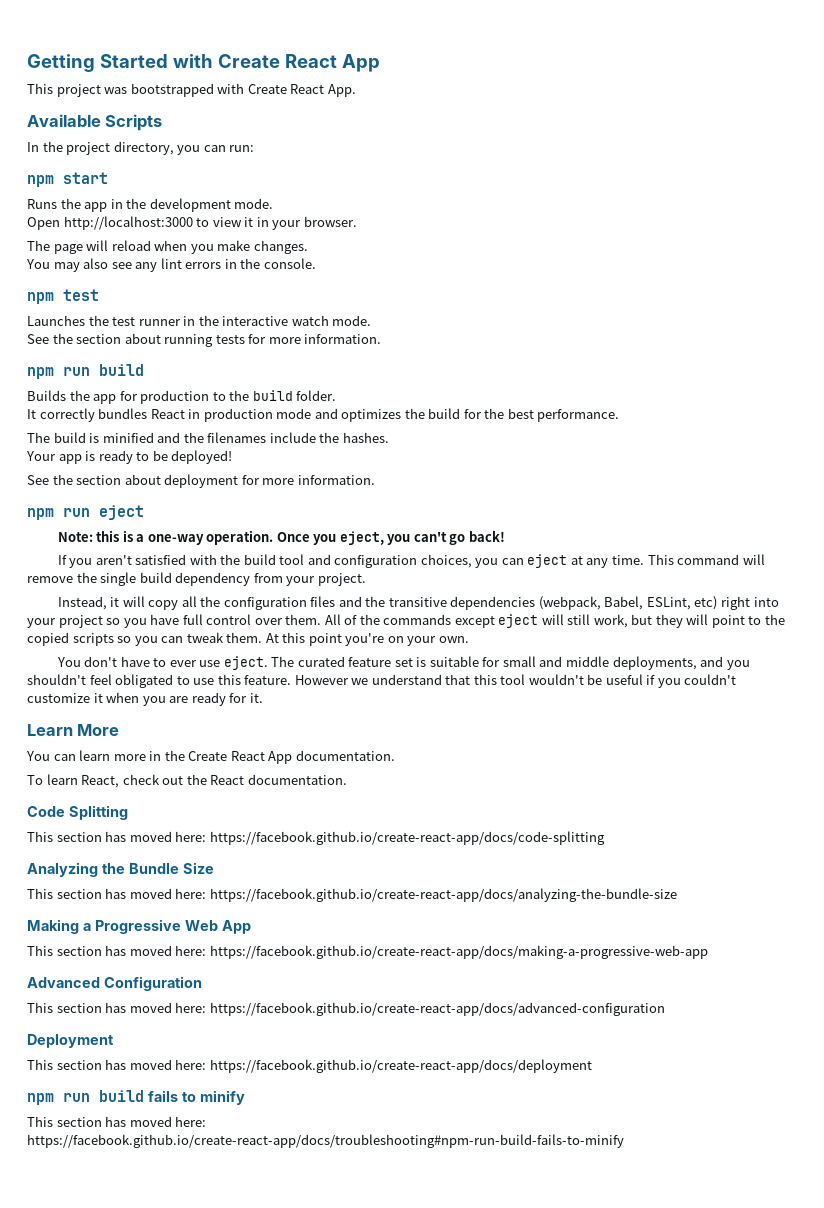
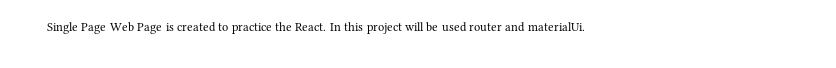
[27,54,380,72] [27,83,356,97] [27,114,163,131] [27,141,255,155] [27,172,108,187] [27,198,274,212] [27,216,357,230] [27,240,308,254] [26,258,316,272] [27,289,99,304] [27,315,372,326] [27,333,382,347] [27,364,144,379] [27,390,337,404] [27,408,620,422] [27,432,389,443] [26,450,233,464] [27,474,375,488] [27,505,144,520] [57,530,505,545] [57,554,765,568] [27,572,366,586] [57,596,779,610] [27,614,785,628] [27,632,469,646] [56,656,750,670] [27,674,737,688] [27,692,263,706] [27,724,120,736] [26,750,395,764] [27,774,347,788] [27,805,128,820] [27,831,605,845] [27,862,214,877] [27,888,677,902] [27,919,251,934] [27,945,708,959] [27,976,202,991] [27,1002,665,1016] [27,1034,114,1048] [27,1059,592,1073] [27,1090,245,1105] [27,1116,207,1127] [27,1134,624,1148] Getting Started with Create React App // This project was bootstrapped with Create React App. // Available Scripts // In the project directory, you can run: // npm start // Runs the app in the development mode. // Open http://localhost:3000 to view it in your browser. // The page will reload when you make changes. // You may also see any lint errors in the console. // npm test // Launches the test runner in the interactive watch mode. // See the section about running tests for more information. // npm run build // Builds the app for production to the build folder. // It correctly bundles React in production mode and optimizes the build for the best performance. // The build is minified and the filenames include the hashes. // Your app is ready to be deployed! // See the section about deployment for more information. // npm run eject // Note: this is a one-way operation. Once you eject, you can't go back! // If you aren't satisfied with the build tool and configuration choices, you can eject at any time. This command will remove the single build dependency from your project. // Instead, it will copy all the configuration files and the transitive dependencies (webpack, Babel, ESLint, etc) right into your project so you have full control over them. All of the commands except eject will still work, but they will point to the copied scripts so you can tweak them. At this point you're on your own. // You don't have to ever use eject. The curated feature set is suitable for small and middle deployments, and you shouldn't feel obligated to use this feature. However we understand that this tool wouldn't be useful if you couldn't customize it when you are ready for it. // Learn More // You can learn more in the Create React App documentation. // To learn React, check out the React documentation. // Code Splitting // This section has moved here: https://facebook.github.io/create-react-app/docs/code-splitting // Analyzing the Bundle Size // This section has moved here: https://facebook.github.io/create-react-app/docs/analyzing-the-bundle-size // Making a Progressive Web App // This section has moved here: https://facebook.github.io/create-react-app/docs/making-a-progressive-web-app // Advanced Configuration // This section has moved here: https://facebook.github.io/create-react-app/docs/advanced-configuration // Deployment // This section has moved here: https://facebook.github.io/create-react-app/docs/deployment // npm run build fails to minify // This section has moved here: https://facebook.github.io/create-react-app/docs/troubleshooting#npm-run-build-fails-to-minify -> [47,22,585,34] Single Page Web Page is created to practice the React. In this project will be used router and materialUi.

